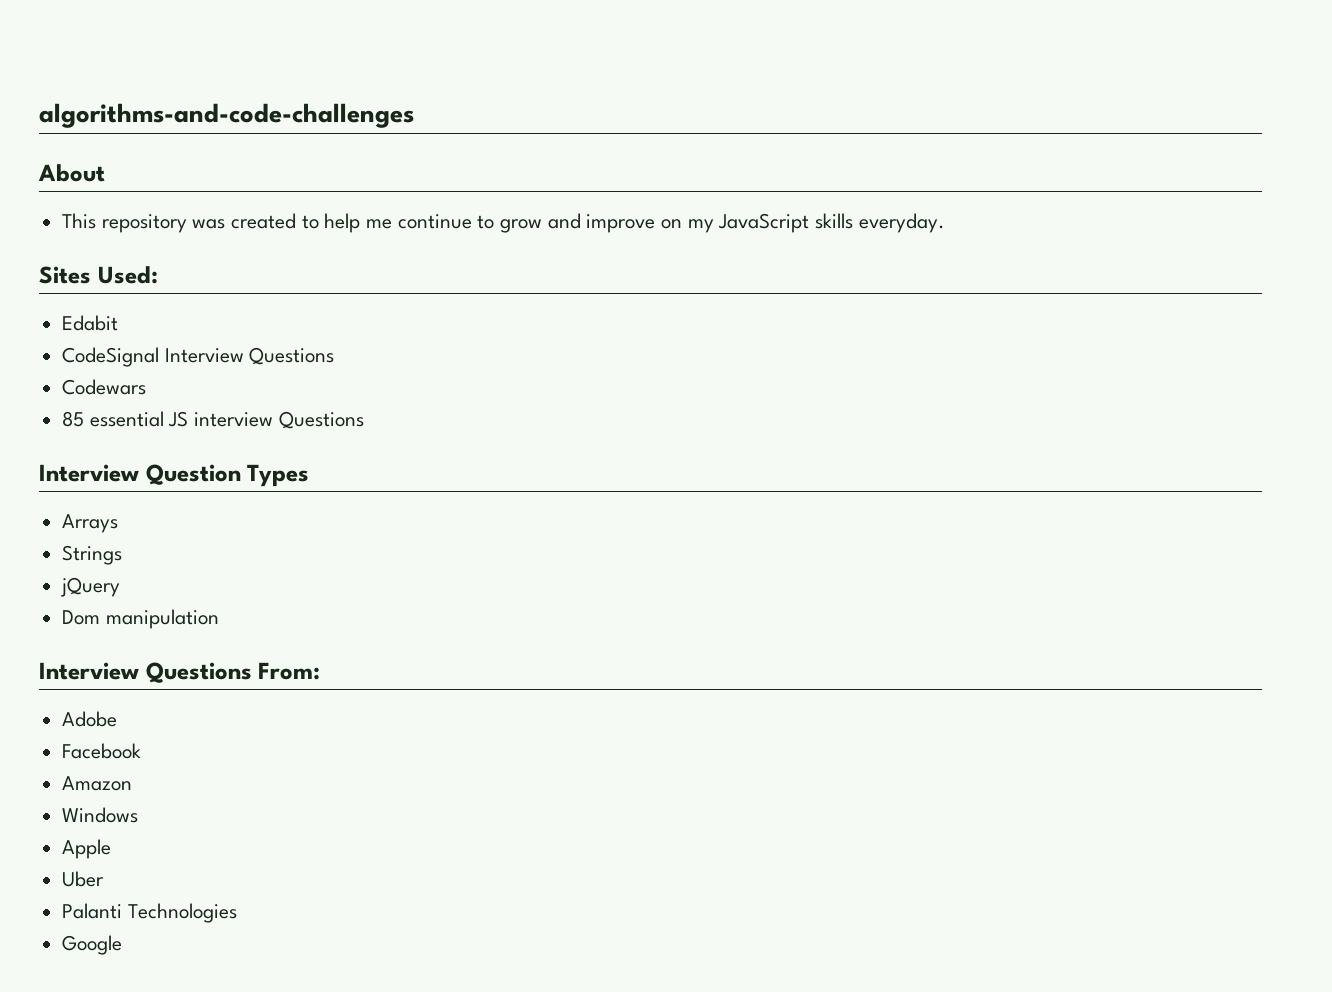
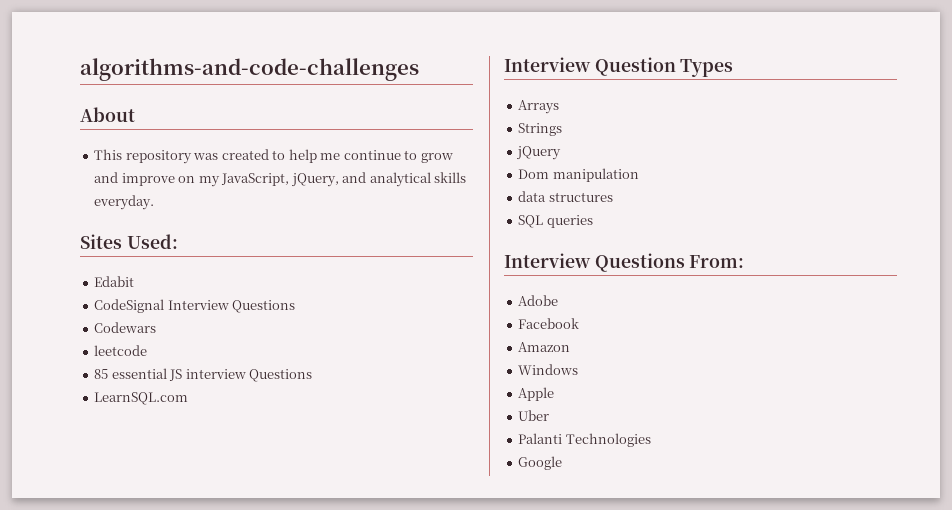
[718,213,810,233] JavaScript -> [221,172,431,187] JavaScript, jQuery, and analytical
(147, 387) none -> [94,345,148,356] // leetcode
(364, 420) none -> [94,392,189,405] // LearnSQL.com
(219, 619) none -> [518,191,613,202] [518,215,593,228] // data structures // SQL queries

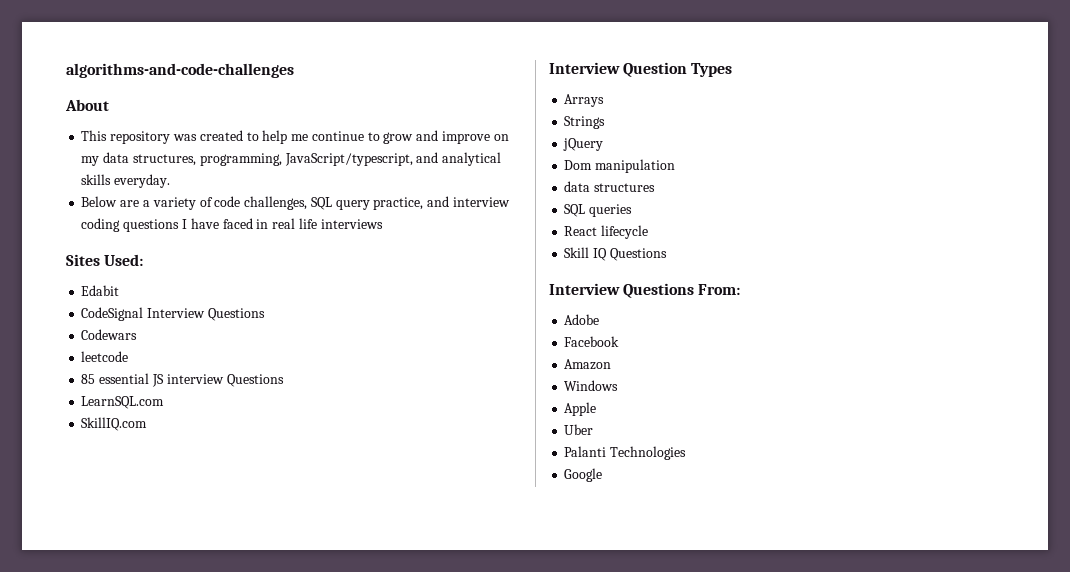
[221,173,339,187] JavaScript, jQuery, -> [103,152,413,166] data structures, programming, JavaScript/typescript,
(155, 202) none -> [81,196,510,210] [81,218,383,232] // Below are a variety of code challenges, SQL query practice, and interview coding questions I have faced in real life interviews
(189, 398) none -> [81,417,148,431] // SkillIQ.com
(593, 221) none -> [564,225,649,239] [564,247,667,261] // React lifecycle // Skill IQ Questions

